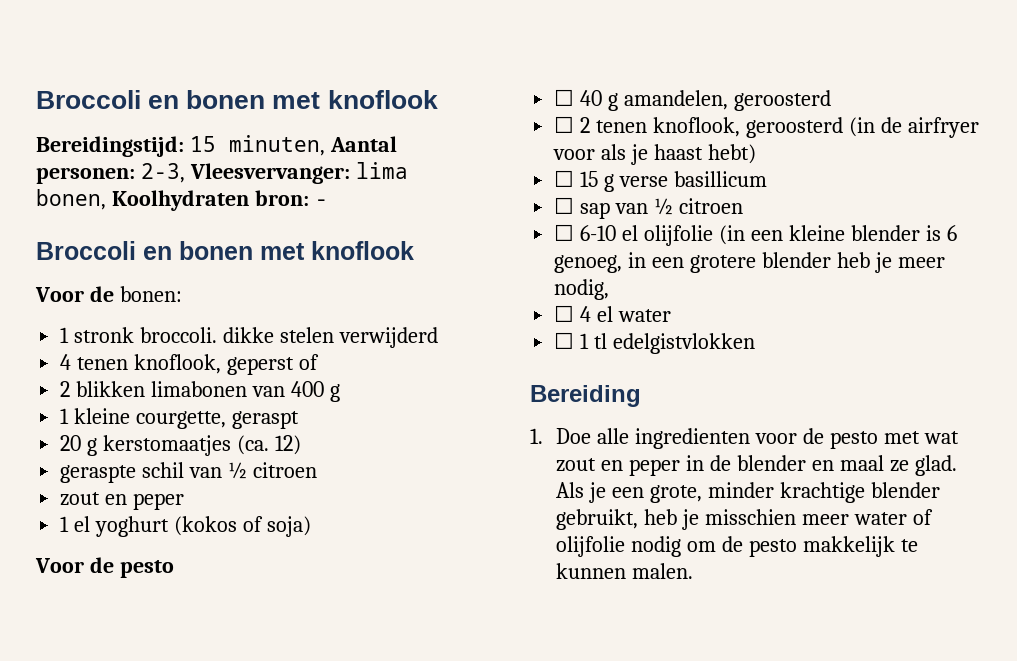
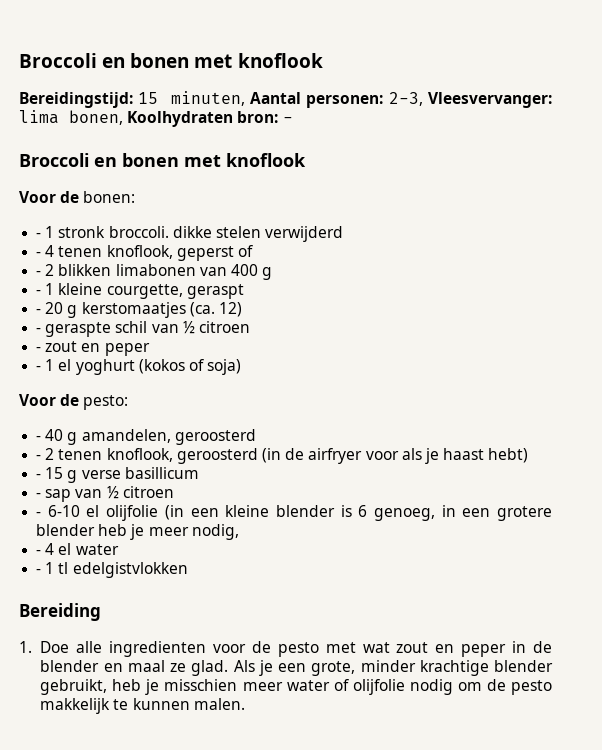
(182, 294) none -> [36,233,42,238] -
(438, 337) none -> [36,252,42,257] -
(319, 362) none -> [36,271,42,276] -
(340, 393) none -> [36,290,42,295] -
(300, 420) none -> [36,309,42,314] -
(301, 445) none -> [36,328,42,333] -
(317, 470) none -> [36,347,42,352] -
(185, 501) none -> [36,366,42,371] -
[119,560,174,578] [554,89,575,106] pesto // ☐ -> [83,395,129,410] [36,436,42,441] pesto: // -
[554,116,575,133] ☐ -> [36,455,42,460] -
[554,170,575,187] ☐ -> [36,474,42,479] -
[554,197,575,214] ☐ -> [36,493,42,498] -
[554,224,575,241] ☐ -> [36,512,42,517] -
[554,305,575,322] ☐ -> [36,550,42,555] -
[554,332,575,349] ☐ -> [36,569,42,574] -

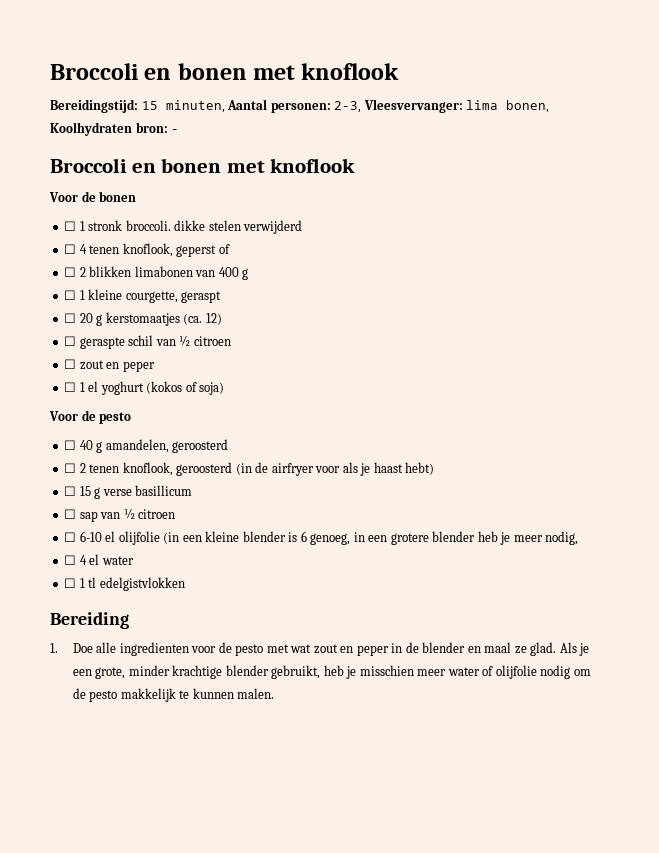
[83,191,136,203] [36,233,42,238] bonen: // - -> [99,191,137,202] [64,221,77,231] bonen // ☐
[36,252,42,257] - -> [64,244,77,254] ☐
[36,271,42,276] - -> [64,267,77,277] ☐
[36,290,42,295] - -> [64,290,77,300] ☐
[36,309,42,314] - -> [64,313,77,323] ☐
[36,328,42,333] - -> [64,336,77,346] ☐
[36,347,42,352] - -> [64,359,77,369] ☐
[36,366,42,371] - -> [64,382,77,392] ☐
[83,395,129,410] [36,436,42,441] pesto: // - -> [99,412,132,424] [64,440,77,450] pesto // ☐
[36,455,42,460] - -> [64,463,77,473] ☐
[36,474,42,479] - -> [64,486,77,496] ☐
[36,493,42,498] - -> [64,509,77,519] ☐
[36,512,42,517] - -> [64,532,77,542] ☐
[36,550,42,555] - -> [64,555,77,565] ☐
[36,569,42,574] - -> [64,578,77,588] ☐

